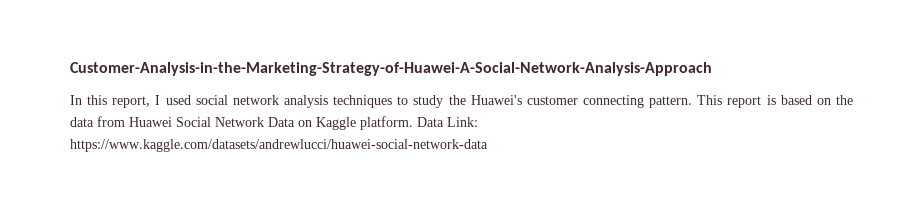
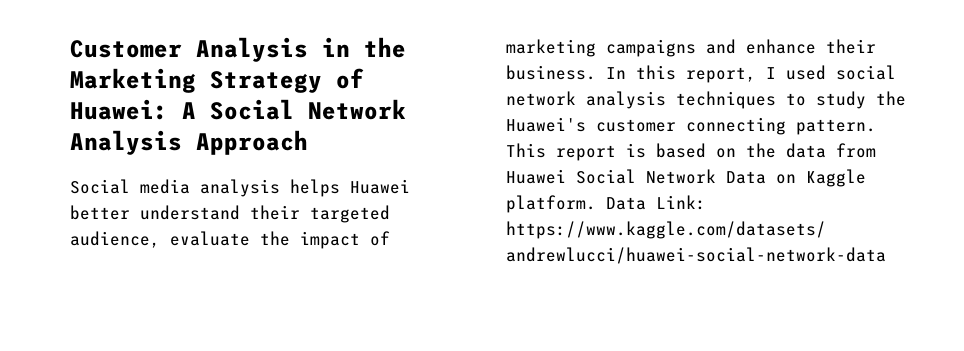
[70,62,712,76] Customer-Analysis-in-the-Marketing-Strategy-of-Huawei-A-Social-Network-Analysis-Approach // -> [70,37,406,62] [70,68,364,93] [70,99,406,120] [70,130,308,155] [70,179,410,197] [70,205,390,223] [70,231,390,249] [506,39,876,57] [506,65,596,80] Customer Analysis in the Marketing Strategy of Huawei: A Social Network Analysis Approach // Social media analysis helps Huawei better understand their targeted audience, evaluate the impact of marketing campaigns and enhance their business.

